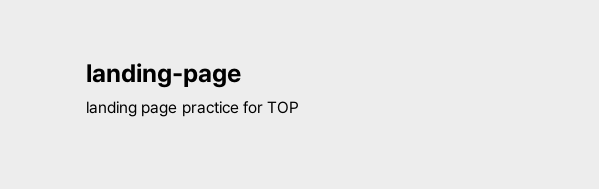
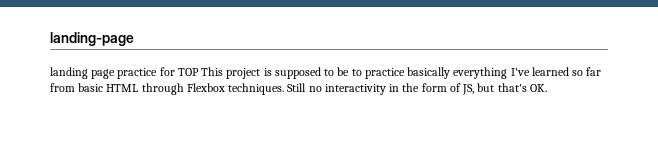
(300, 107) none -> [201,67,602,79] [50,83,547,95] This project is supposed to be to practice basically everything I've learned so far from basic HTML through Flexbox techniques. Still no interactivity in the form of JS, but that's OK.

